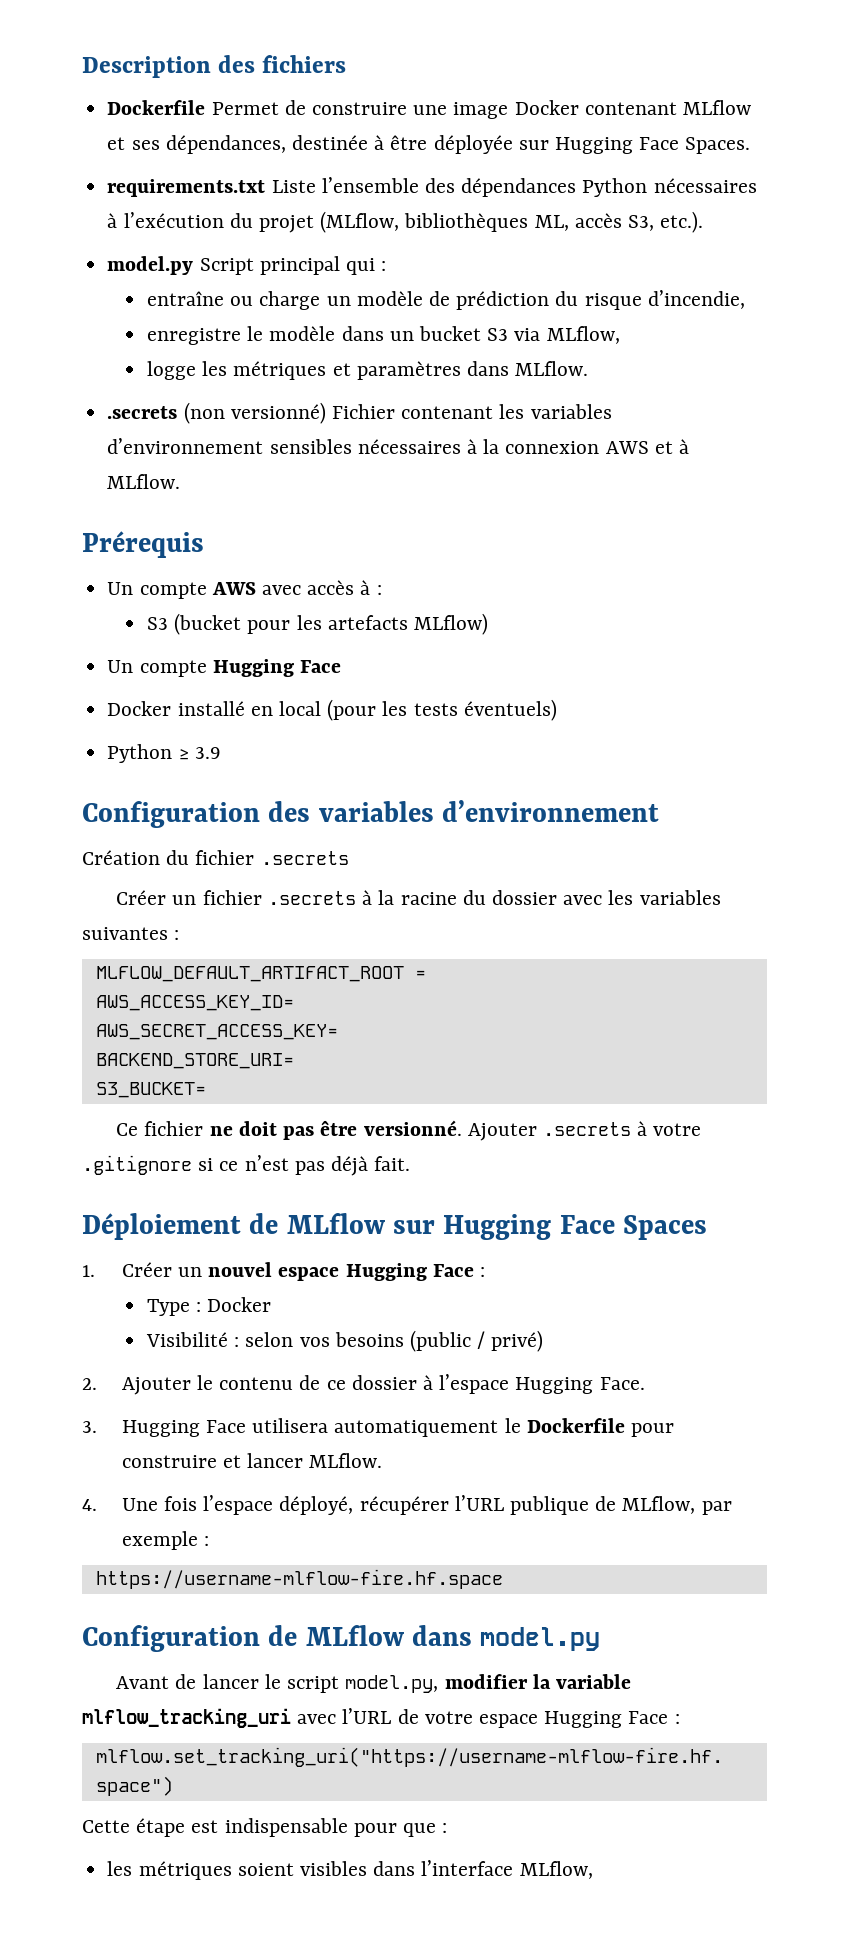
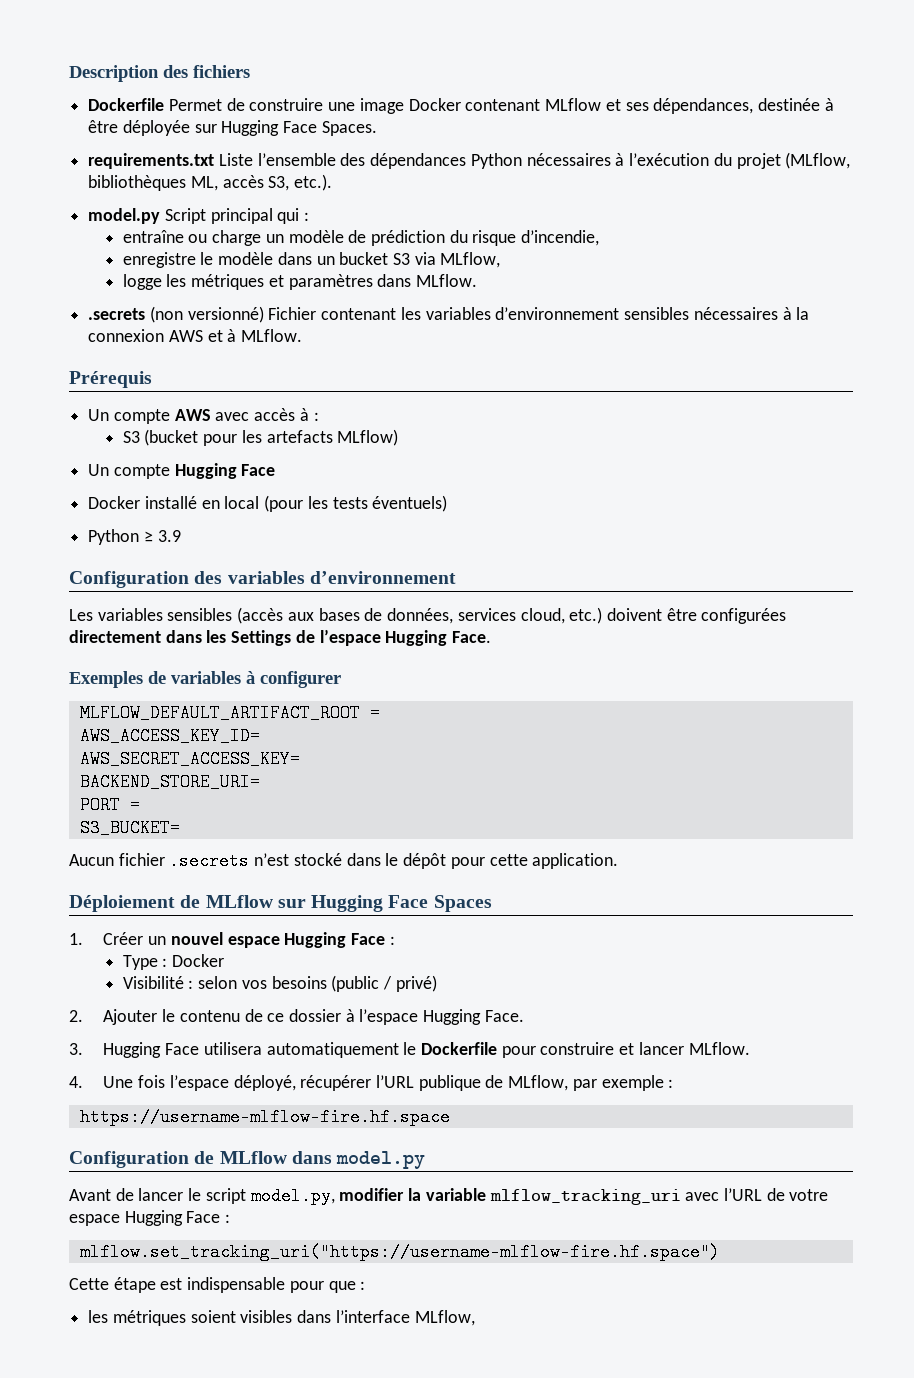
[82,850,349,865] [116,890,721,905] [82,927,180,940] Création du fichier .secrets // Créer un fichier .secrets à la racine du dossier avec les variables suivantes : -> [69,607,787,624] [69,629,492,646] [69,671,341,688] Les variables sensibles (accès aux bases de données, services cloud, etc.) doivent être configurées directement dans les Settings de l’espace Hugging Face. // Exemples de variables à configurer
(294, 1061) none -> [79,796,140,814] // PORT =
[116,1120,702,1141] [82,1155,411,1176] Ce fichier ne doit pas être versionné. Ajouter .secrets à votre .gitignore si ce n’est pas déjà fait. -> [69,852,619,870] Aucun fichier .secrets n’est stocké dans le dépôt pour cette application.

